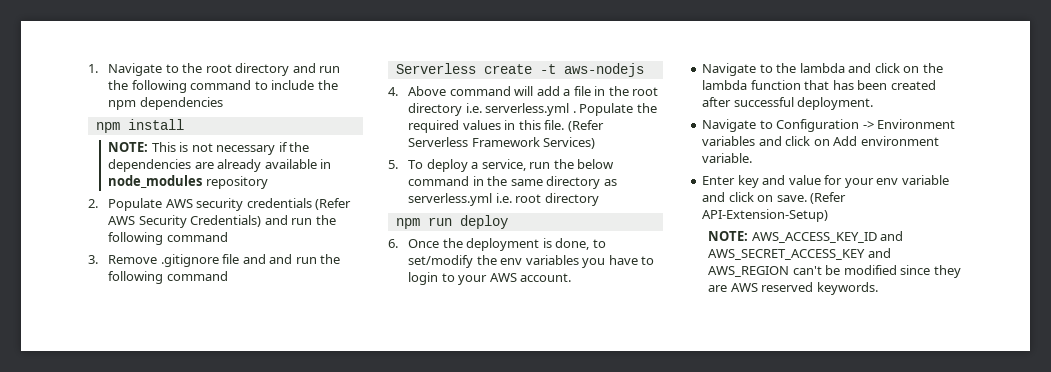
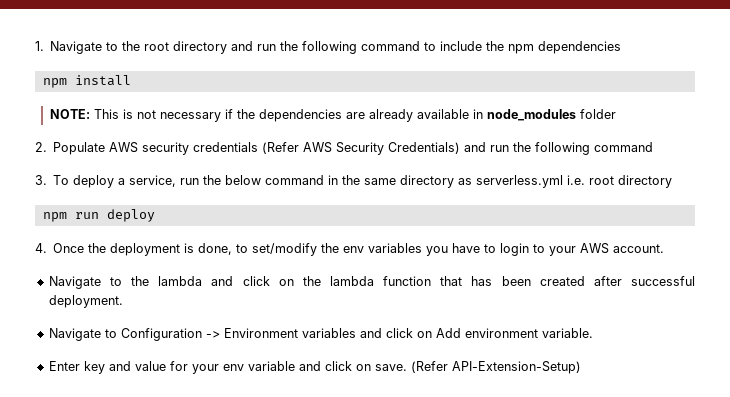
[205,176,268,189] repository -> [579,109,616,119] folder
[108,254,341,267] [108,271,228,284] [395,63,644,77] [388,86,659,96] [408,103,657,116] [408,120,604,133] [408,137,596,149] [388,160,398,169] Remove .gitignore file and and run the following command // Serverless create -t aws-nodejs // 4. Above command will add a file in the root directory i.e. serverless.yml . Populate the required values in this file. (Refer Serverless Framework Services) // 5. -> (47, 180) none
[388,239,398,248] 6. -> [35,243,47,253] 4.
[708,231,904,243] [708,248,891,260] [708,265,961,278] [708,282,878,295] // NOTE: AWS_ACCESS_KEY_ID and AWS_SECRET_ACCESS_KEY and AWS_REGION can't be modified since they are AWS reserved keywords. -> (581, 367) none

